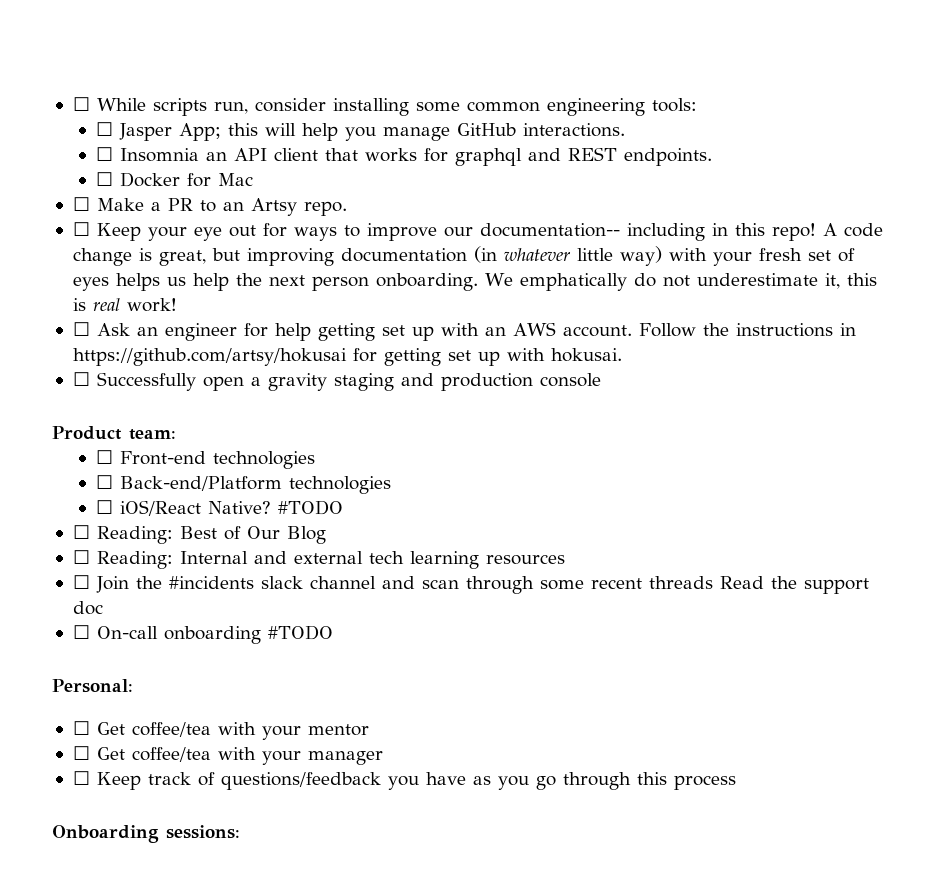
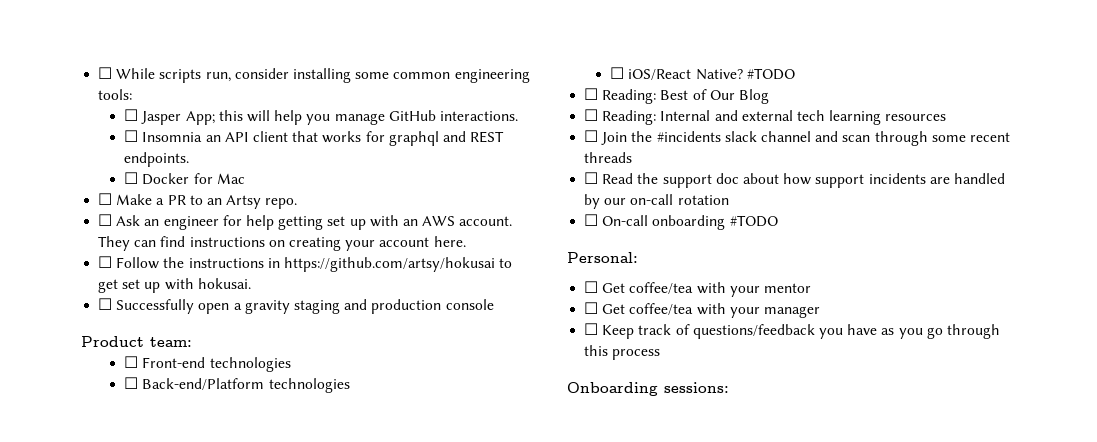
[72,222,883,241] [72,246,855,266] [72,273,877,291] [72,298,177,312] // ☐ Keep your eye out for ways to improve our documentation-- including in this repo! A code change is great, but improving documentation (in whatever little way) with your fresh set of eyes helps us help the next person onboarding. We emphatically do not underestimate it, this is real work! -> (298, 203) none
(632, 331) none -> [98,236,466,251] [98,256,113,268] They can find instructions on creating your account here. // ☐
[352,348,441,366] for getting -> [499,258,513,268] [98,279,119,293] to get
(713, 582) none -> [584,172,599,184] // ☐
(103, 608) none -> [742,173,1005,188] [584,194,729,209] about how support incidents are handled by our on-call rotation

